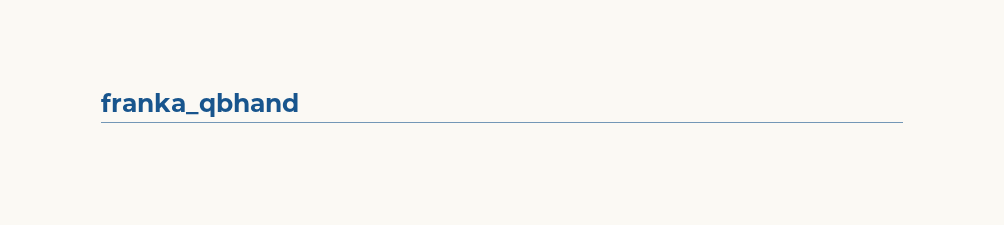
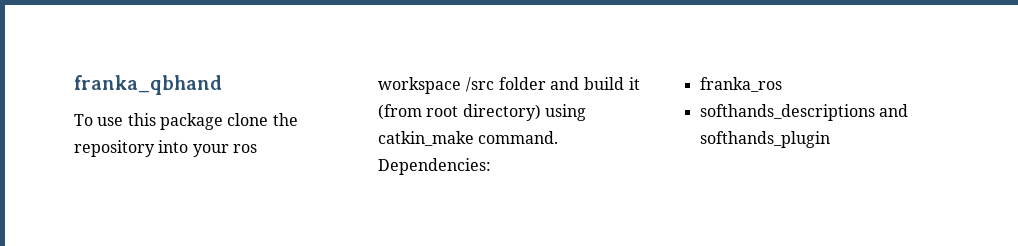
(299, 105) none -> [74,113,298,130] [74,140,257,157] [378,77,640,94] [378,104,586,121] [378,131,559,146] [378,158,491,175] [699,77,782,92] [699,104,908,121] [699,131,830,148] // To use this package clone the repository into your ros workspace /src folder and build it (from root directory) using catkin_make command. Dependencies: // franka_ros // softhands_descriptions and softhands_plugin

